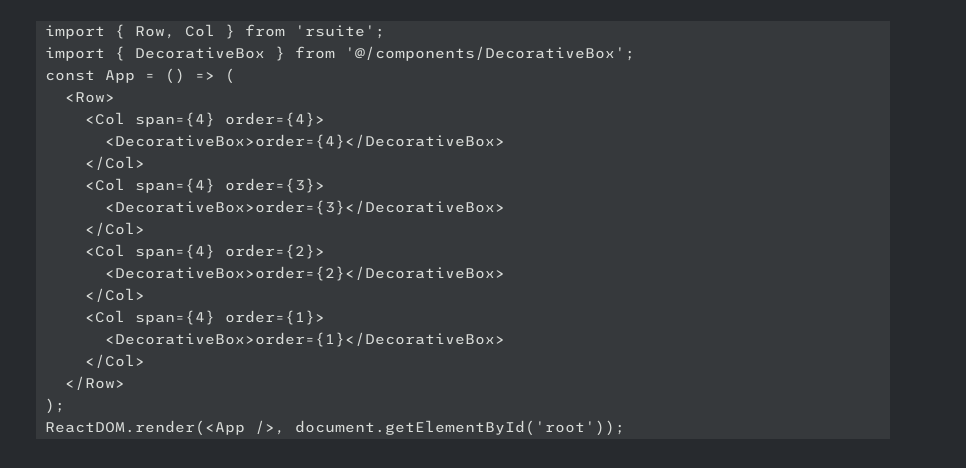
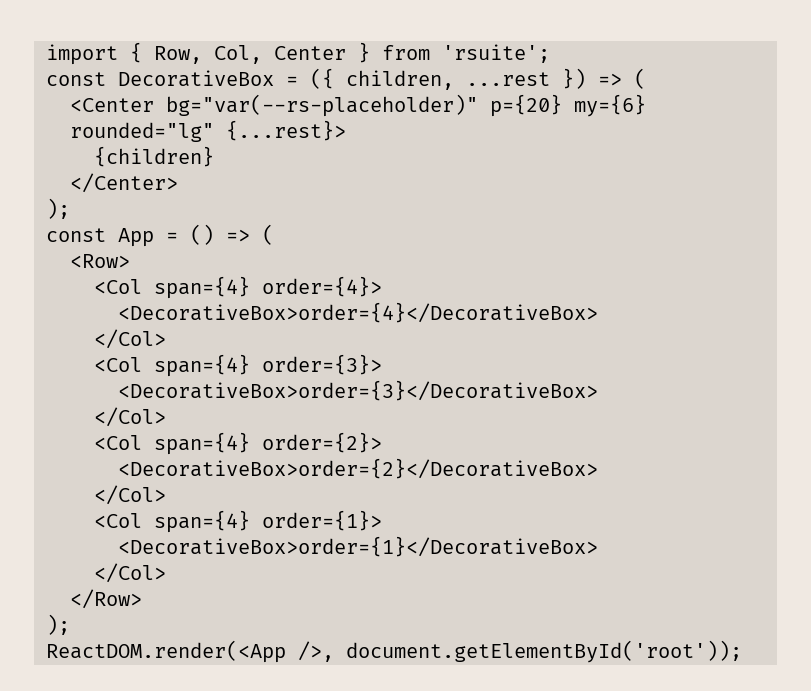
[184,24,215,37] Col -> [214,45,347,64] Col, Center
[44,46,635,61] import { DecorativeBox } from '@/components/DecorativeBox'; -> [46,68,647,90] [70,94,647,117] [70,120,347,142] [94,146,215,167] [70,173,179,193] [46,198,71,219] const DecorativeBox = ({ children, ...rest }) => ( // <Center bg="var(--rs-placeholder)" p={20} my={6} rounded="lg" {...rest}> // {children} // </Center> // );

